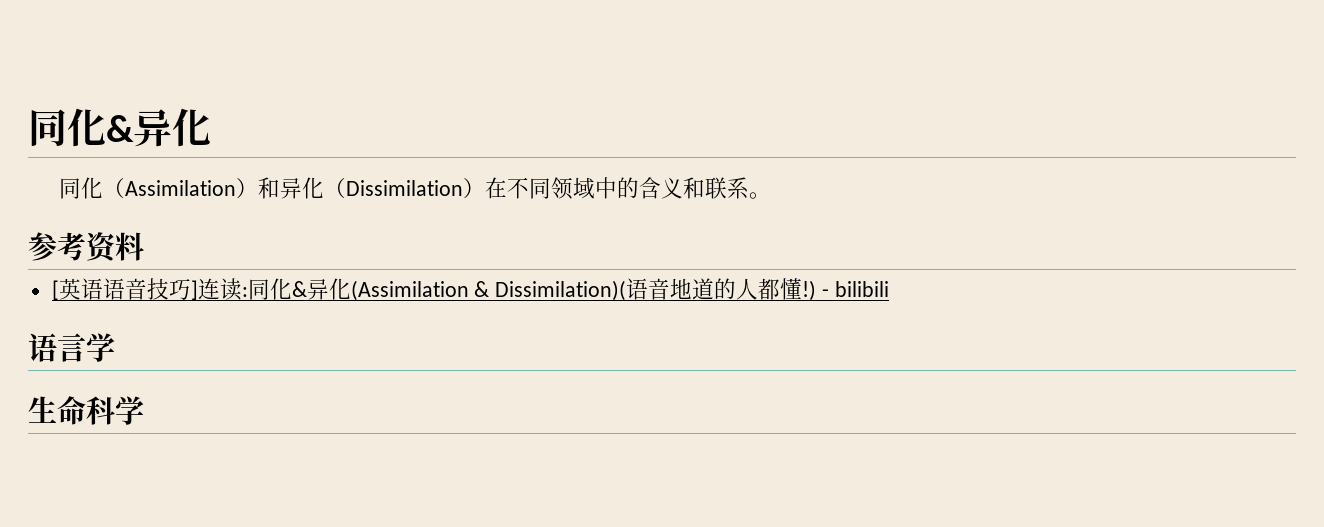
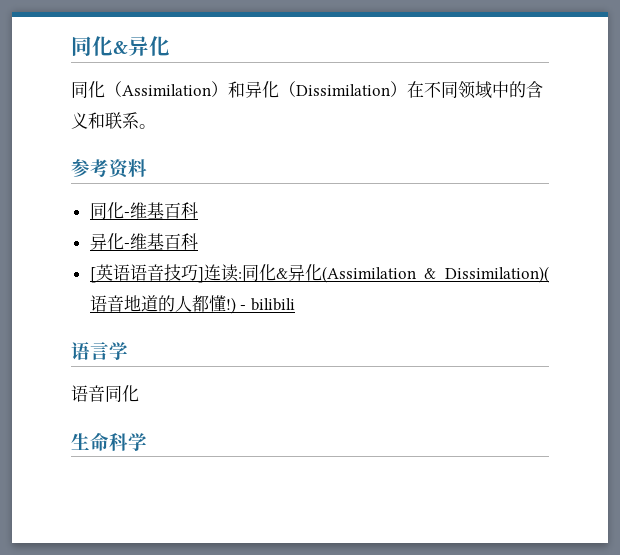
(144, 246) none -> [89,202,198,219] [89,233,198,250] // 同化-维基百科 // 异化-维基百科
(115, 347) none -> [71,385,139,402] // 语音同化

